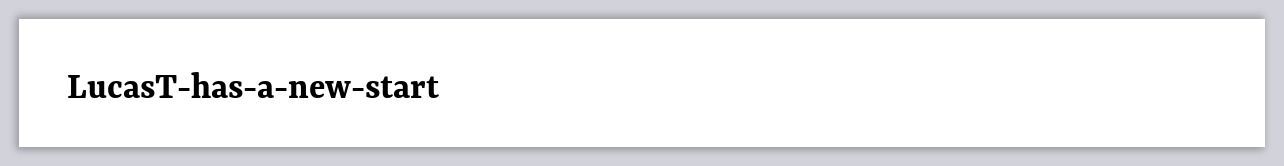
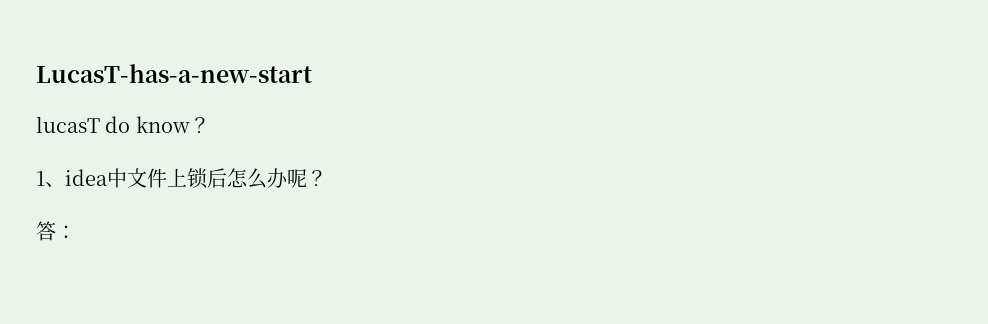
(439, 85) none -> [36,116,210,134] [36,168,327,189] [36,221,76,241] // lucasT do know？ // 1、idea中文件上锁后怎么办呢？ // 答：

